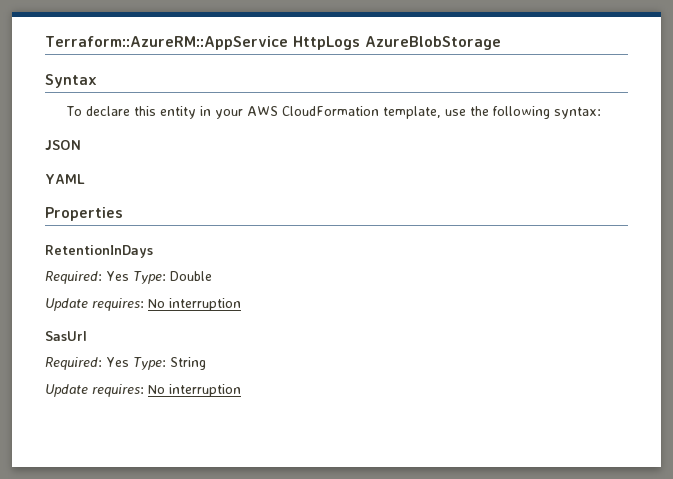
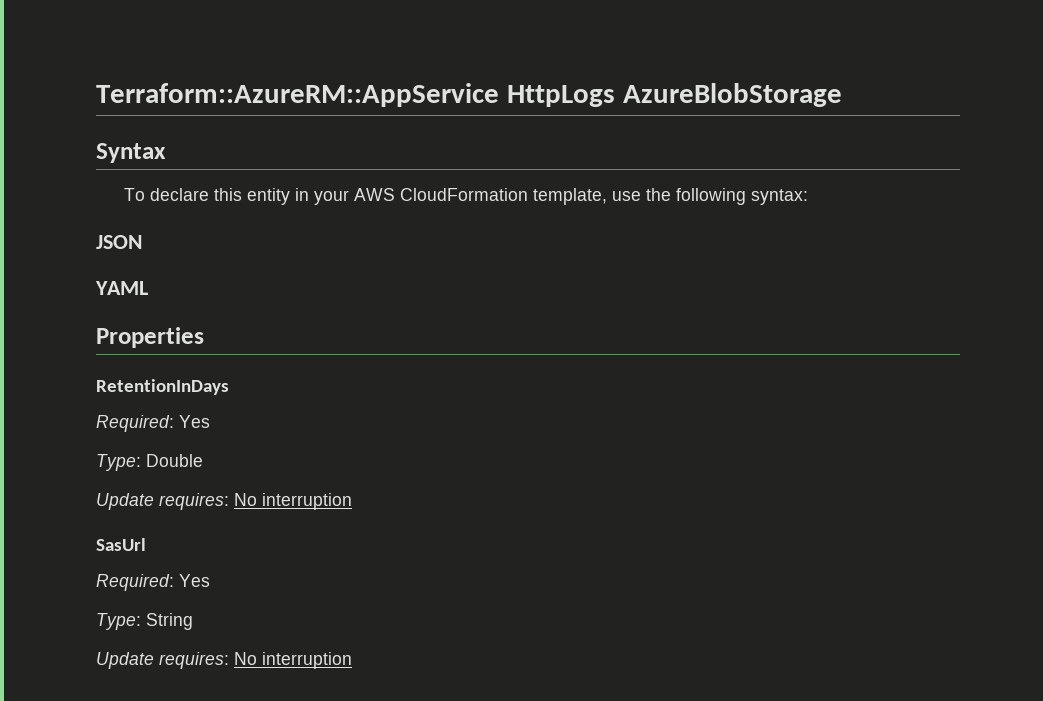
(129, 276) none -> (210, 421) //
(129, 362) none -> (210, 580) //

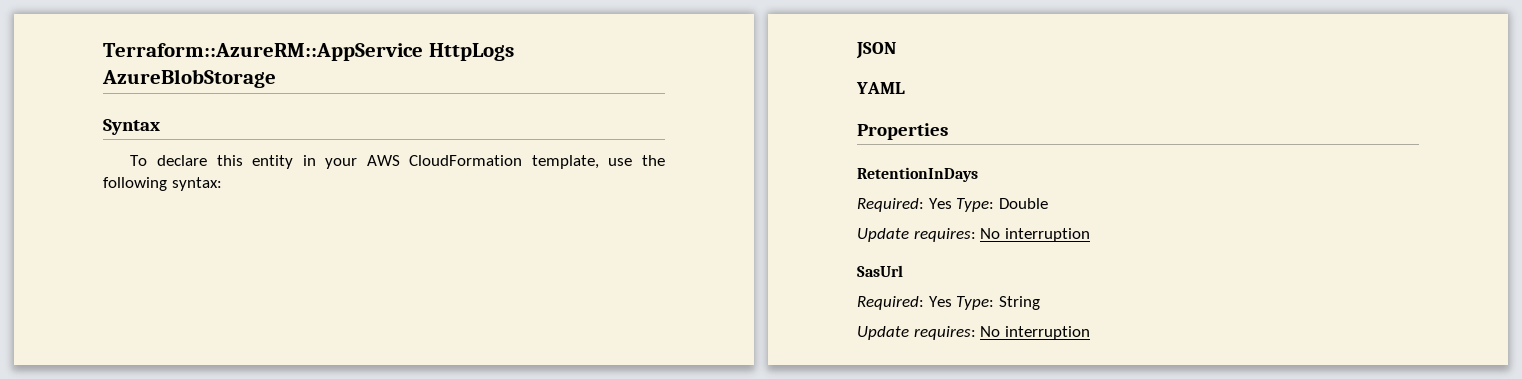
(210, 421) // -> (952, 203) none
(210, 580) // -> (952, 301) none

